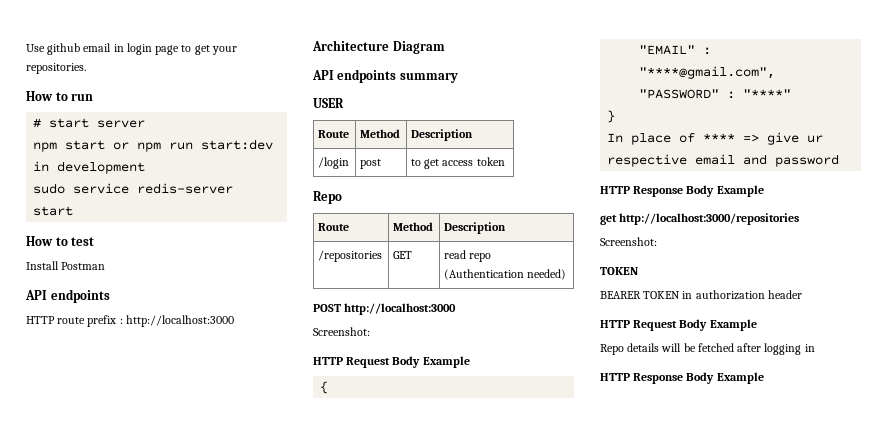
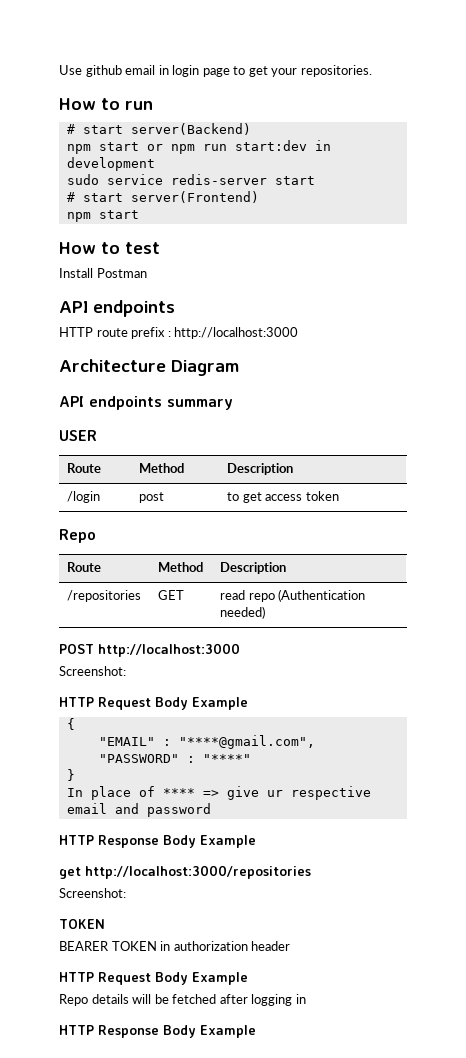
[97,120,146,128] server -> [130,123,251,135] server(Backend)
(74, 211) none -> [66,191,259,203] [66,210,139,222] // # start server(Frontend) // npm start

